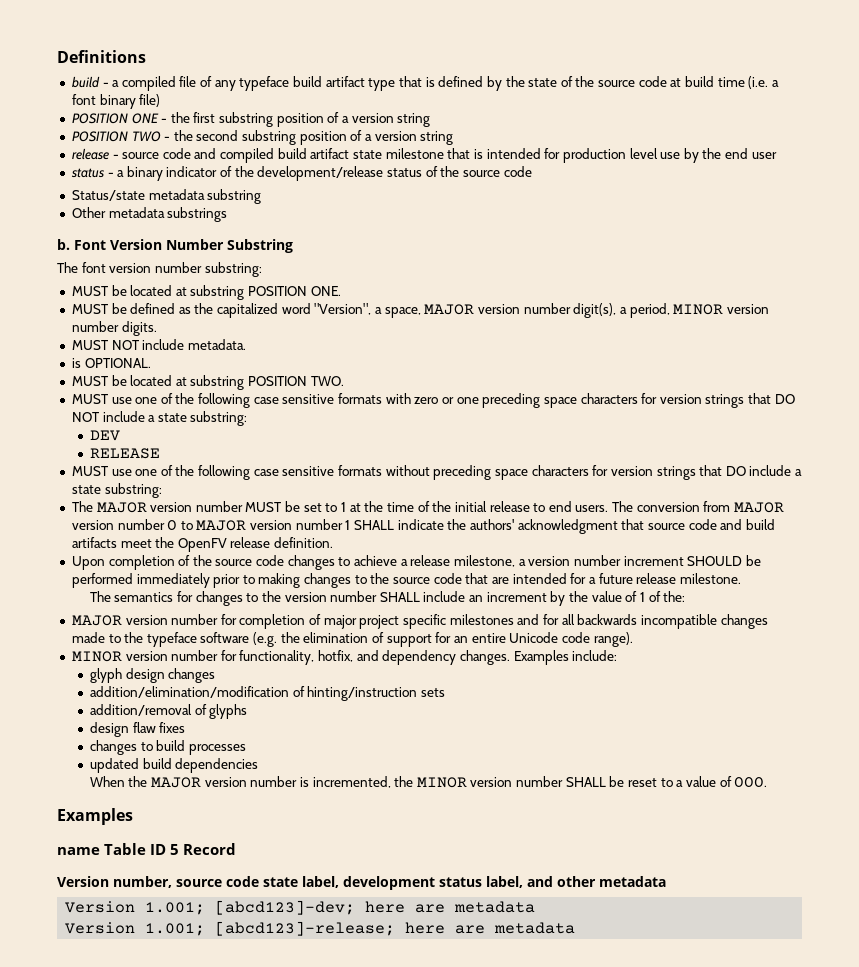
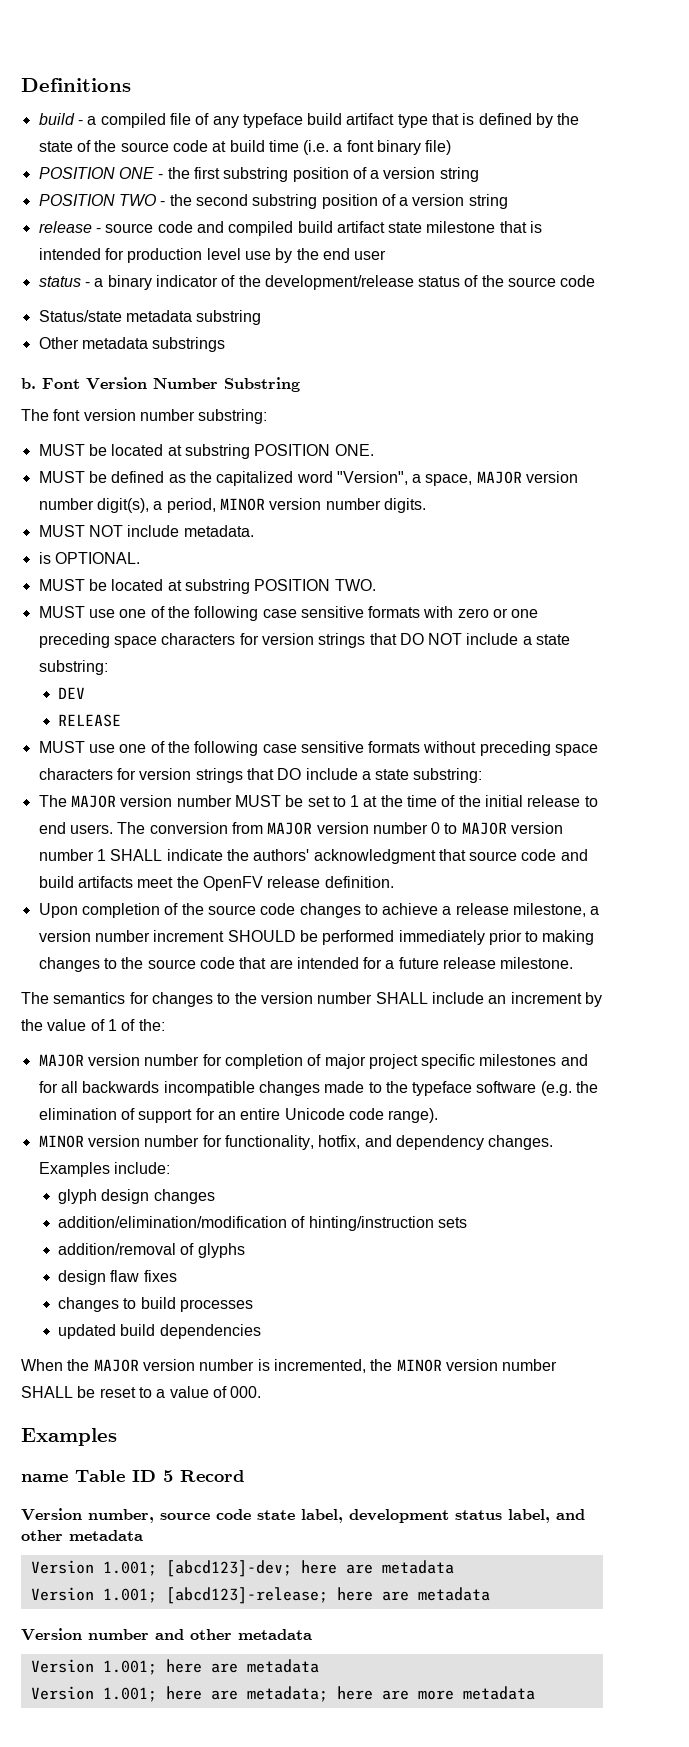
(576, 928) none -> [21,1628,312,1641] [30,1659,319,1675] [30,1686,535,1702] // Version number and other metadata // Version 1.001; here are metadata // Version 1.001; here are metadata; here are more metadata

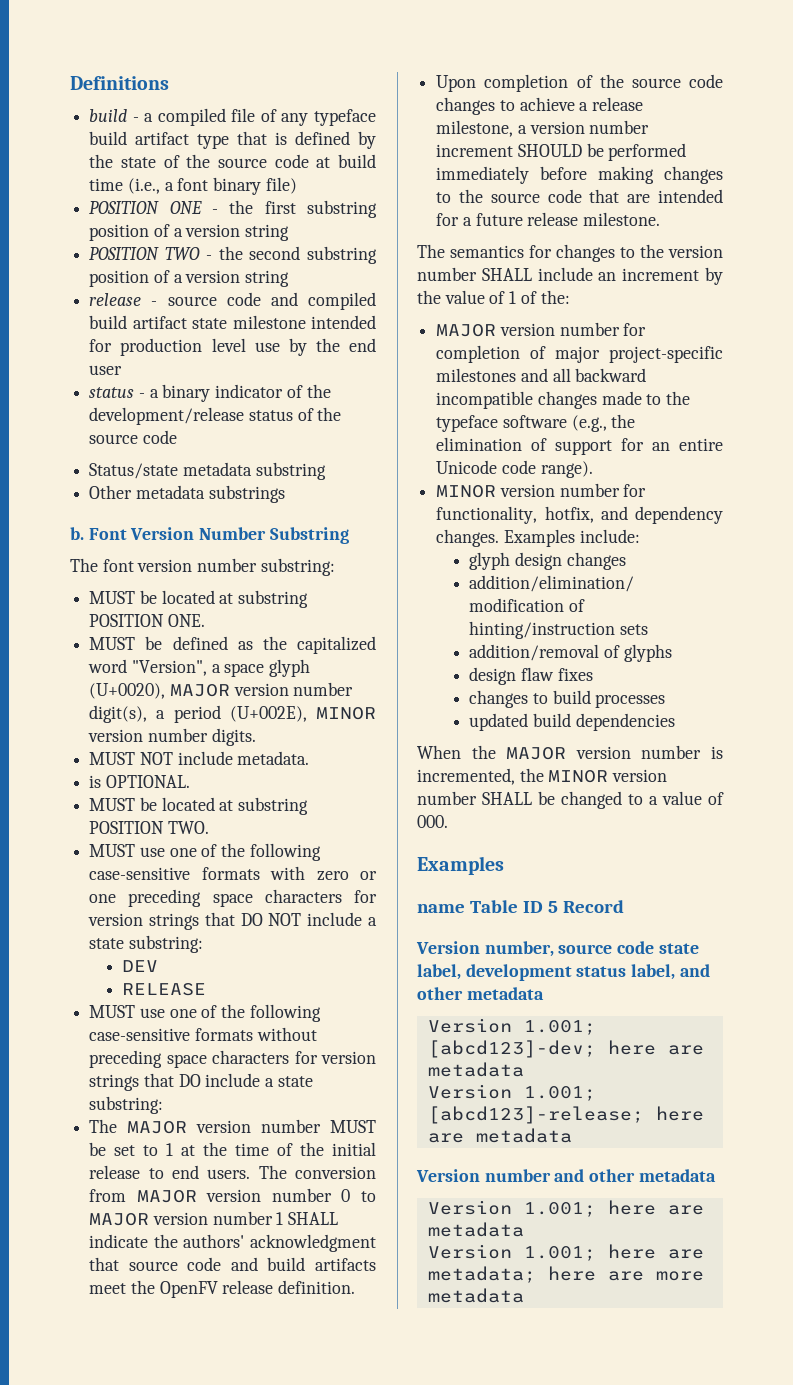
[303,140,330,155] (i.e. -> [127,178,160,194] (i.e.,
[499,221,543,233] that is -> (306, 322) none
[425,474,473,486] space, -> [224,659,311,677] [89,683,166,699] space glyph (U+0020),
[166,498,216,513] period, -> [173,705,307,723] period (U+002E),
[262,606,364,618] case sensitive -> [89,867,191,880] case-sensitive
[262,741,364,753] case sensitive -> [89,1028,191,1041] case-sensitive
[488,930,539,945] prior to -> [540,166,588,180] before
[368,1054,588,1069] [38,1081,160,1093] project specific milestones and for all backwards -> [609,346,723,363] [436,368,647,382] project-specific milestones and all backward
[540,1081,572,1096] (e.g. -> [571,415,607,432] (e.g.,
[99,1387,136,1398] reset -> [561,791,622,809] changed

